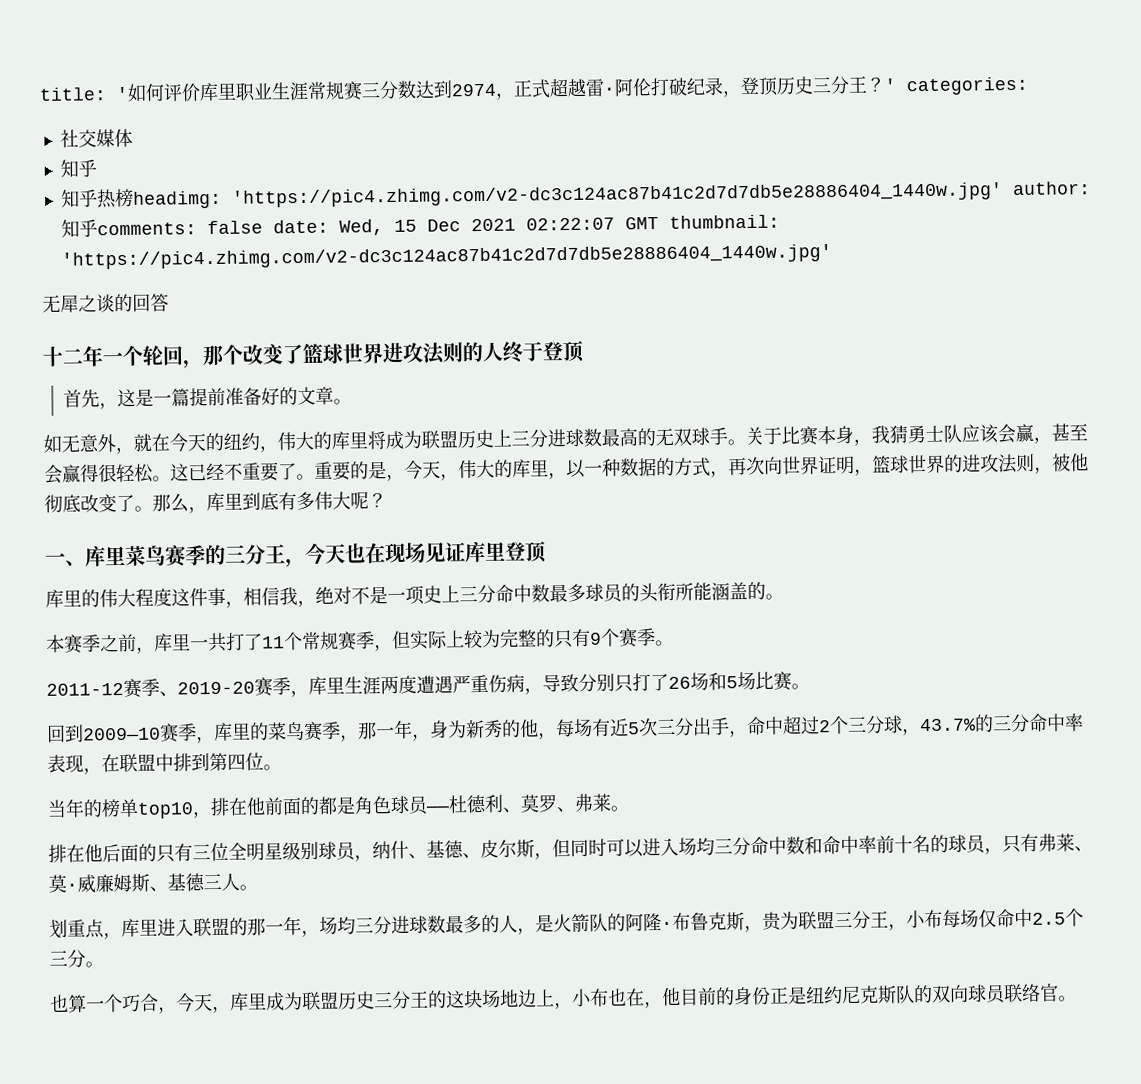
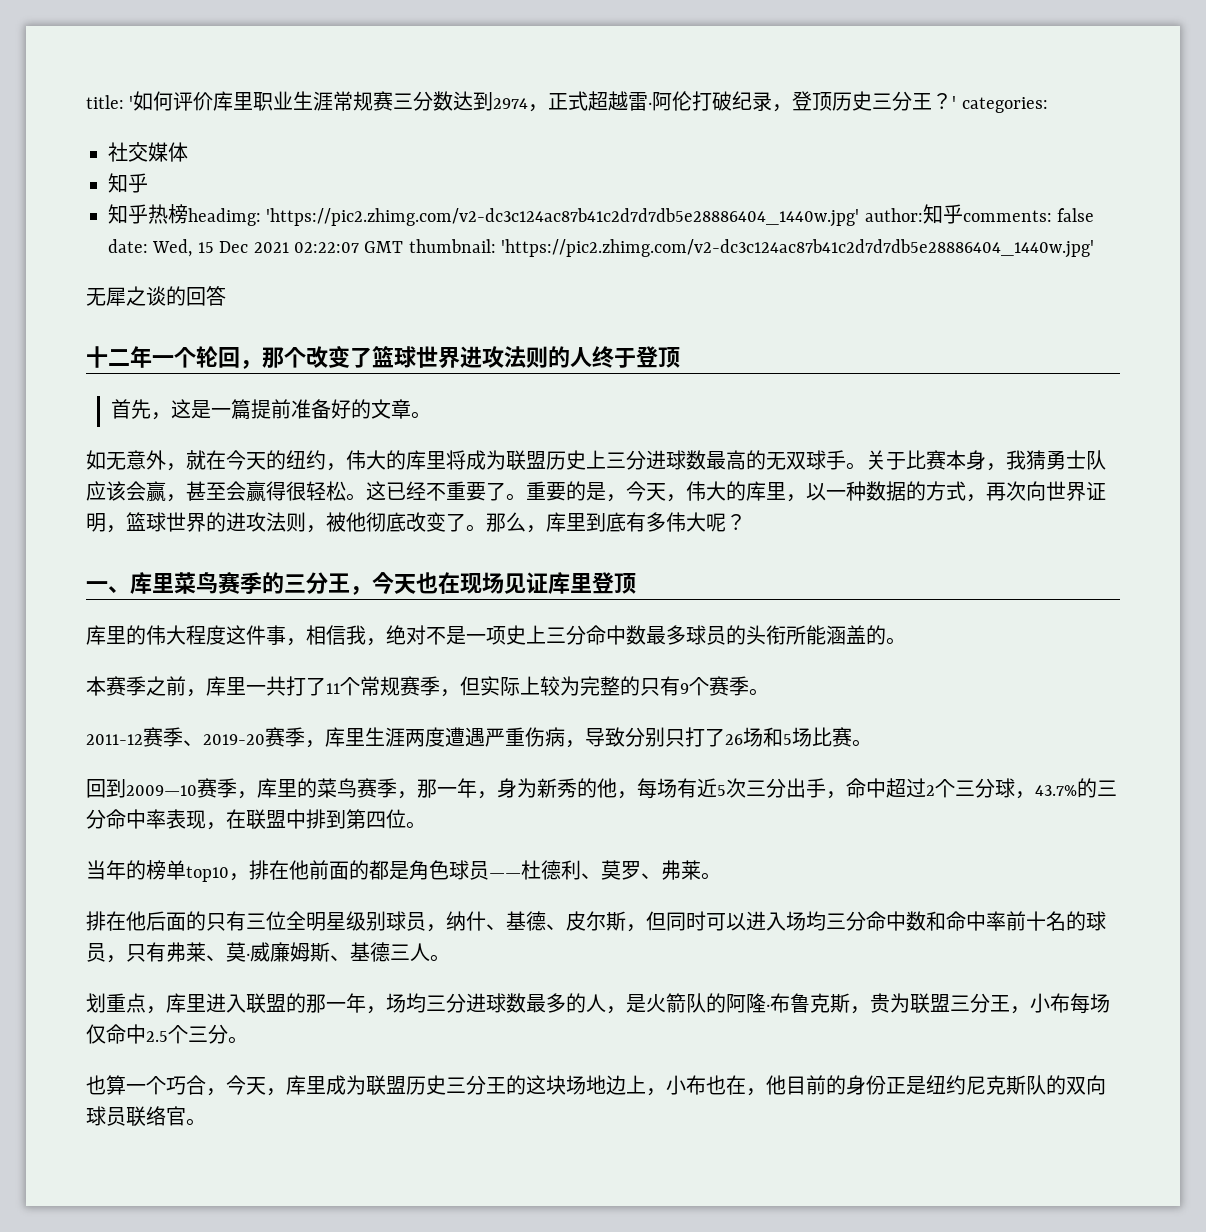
[231,182,1003,208] 'https://pic4.zhimg.com/v2-dc3c124ac87b41c2d7d7db5e28886404_1440w.jpg' -> [266,208,860,227] 'https://pic2.zhimg.com/v2-dc3c124ac87b41c2d7d7db5e28886404_1440w.jpg'
[60,244,832,270] 'https://pic4.zhimg.com/v2-dc3c124ac87b41c2d7d7db5e28886404_1440w.jpg' -> [501,239,1095,258] 'https://pic2.zhimg.com/v2-dc3c124ac87b41c2d7d7db5e28886404_1440w.jpg'

